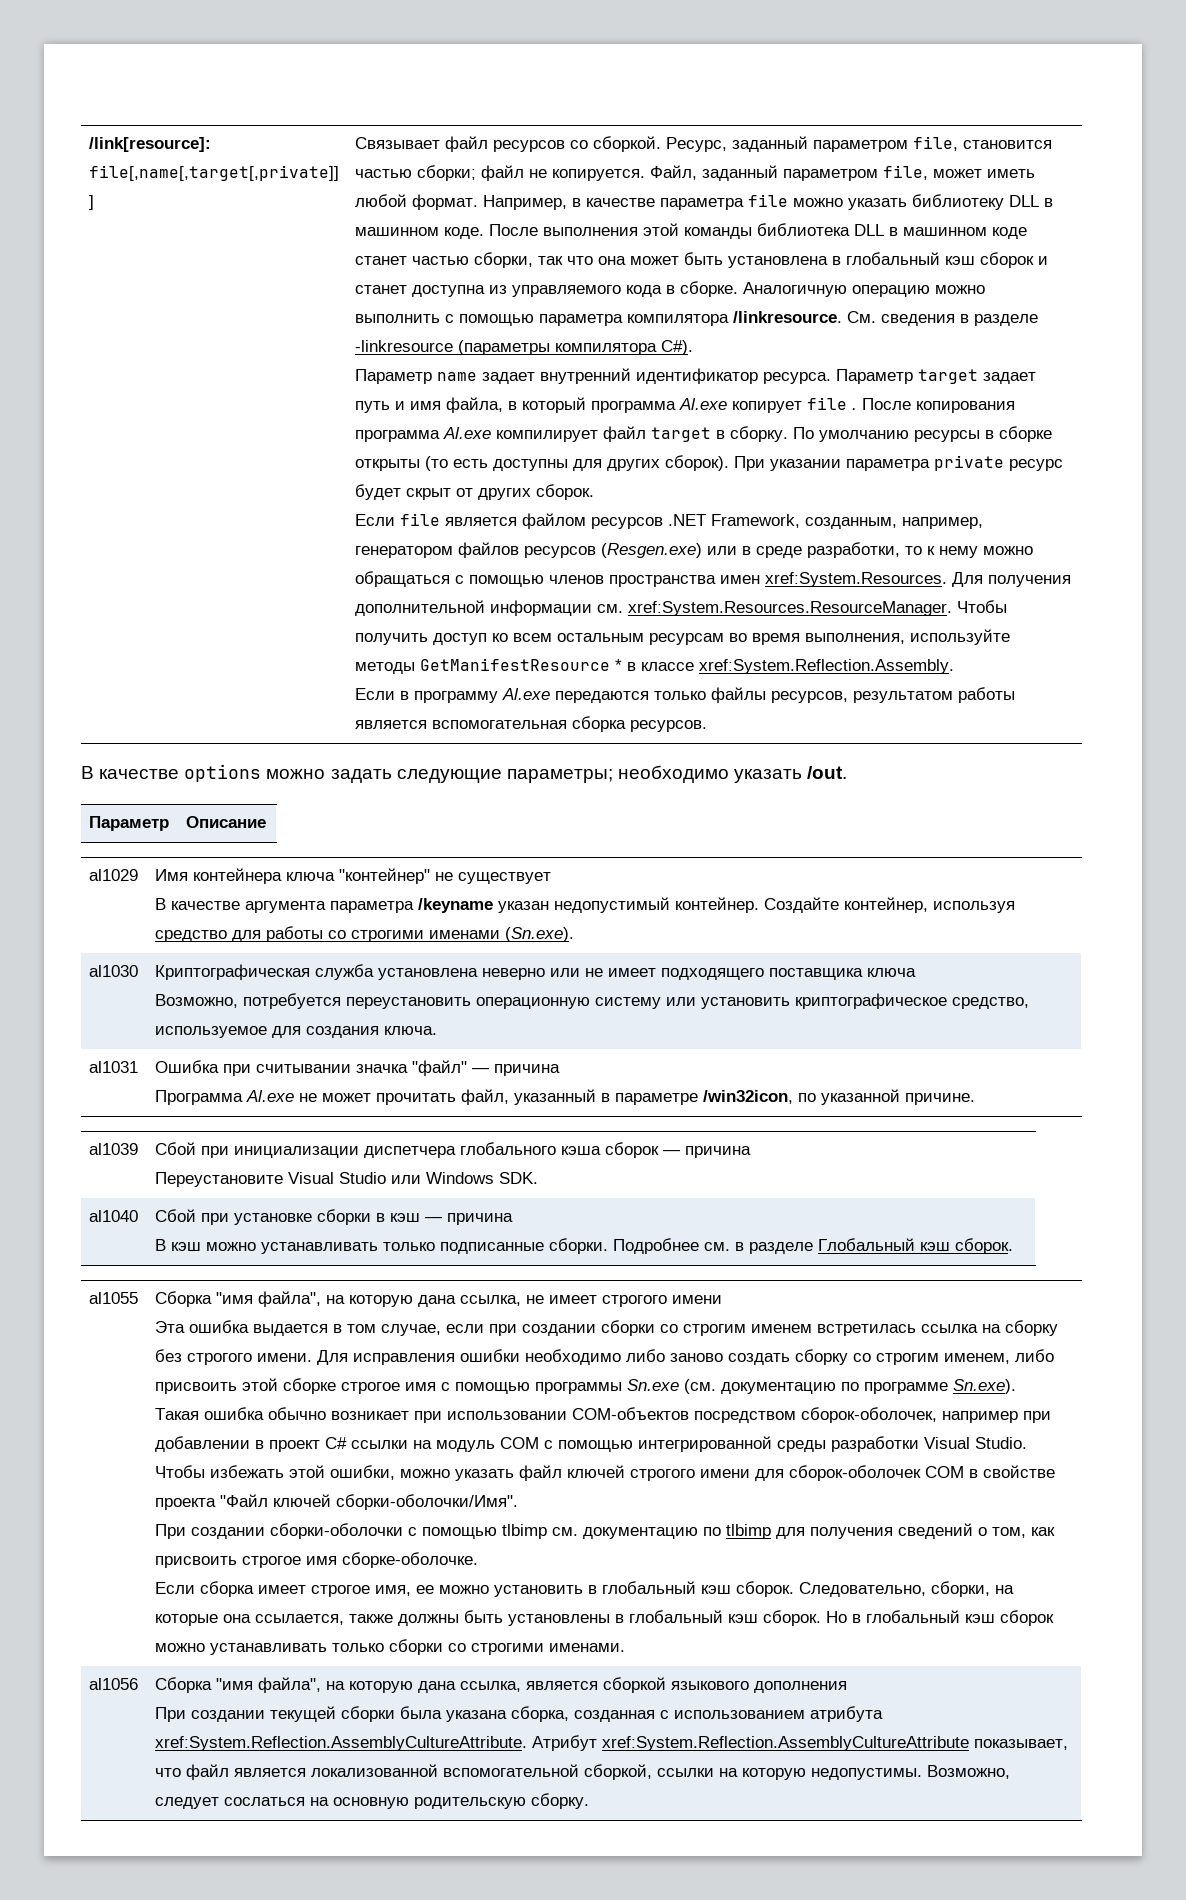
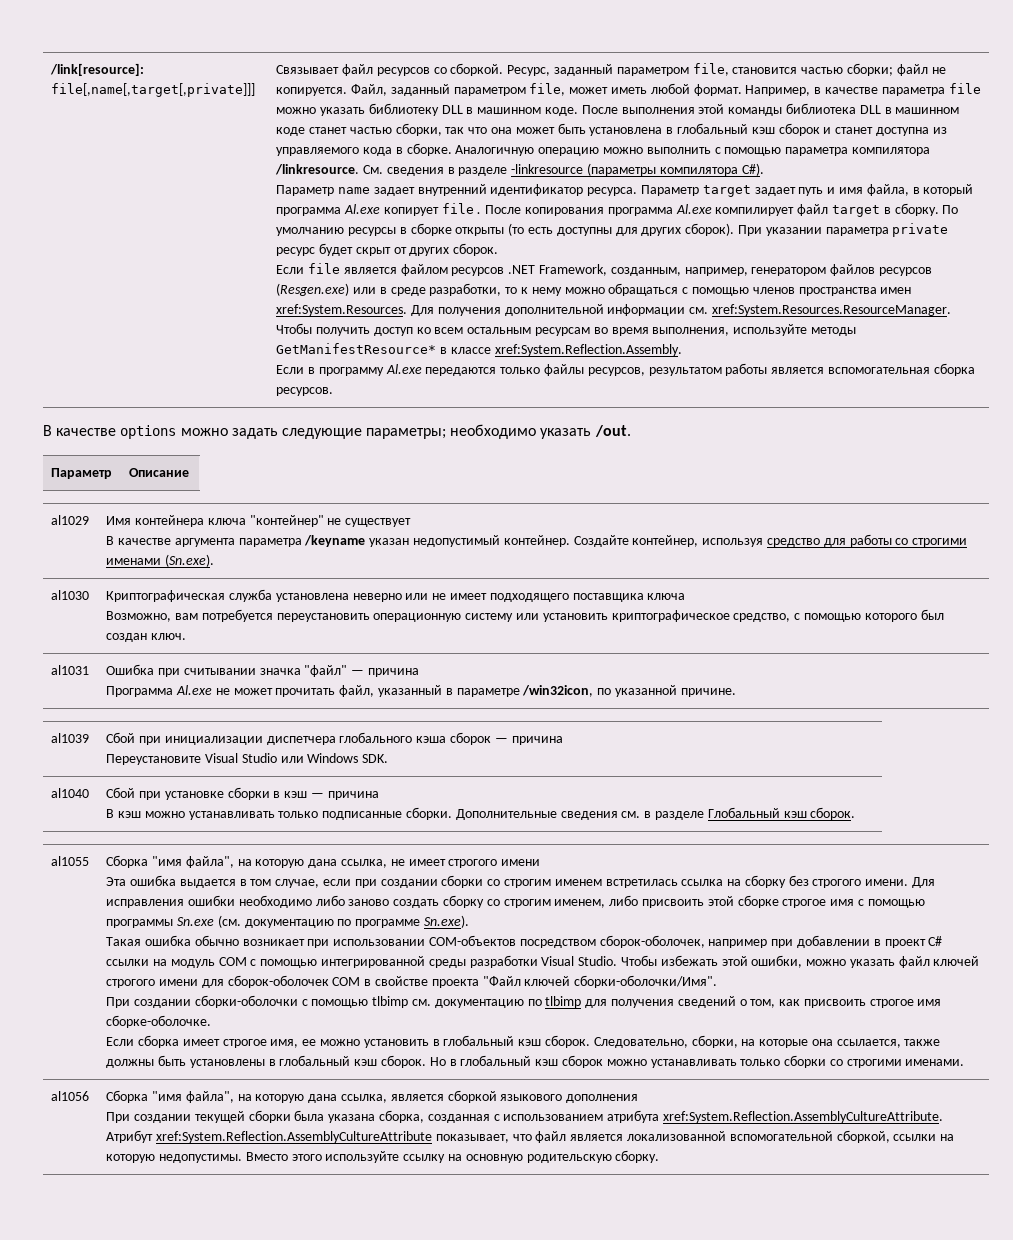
[420,658,623,671] GetManifestResource * -> [276,343,437,354] GetManifestResource*
(239, 1001) none -> [175,613,199,620] вам
[155,1026,438,1038] используемое для создания ключа. -> [794,609,944,622] [106,633,187,642] с помощью которого был создан ключ.
[613,1238,700,1254] Подробнее -> [455,809,618,820] Дополнительные сведения
[927,1765,1011,1779] [155,1797,306,1809] Возможно, следует сослаться -> [245,1151,446,1163] Вместо этого используйте ссылку

